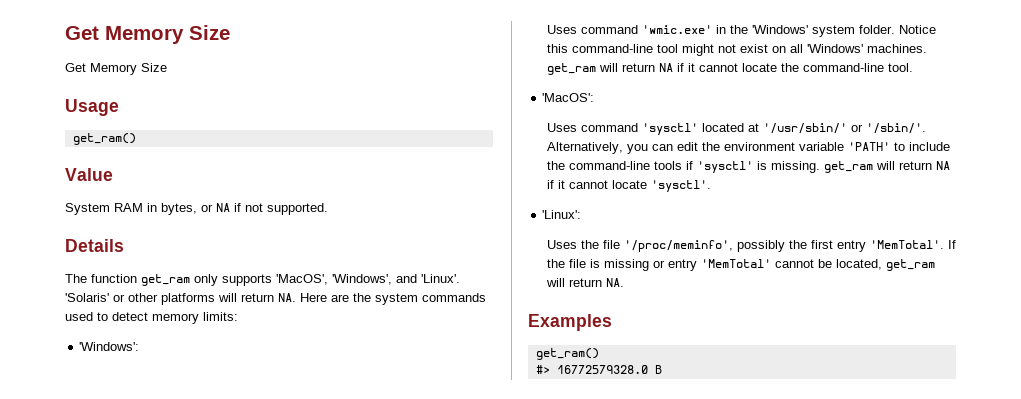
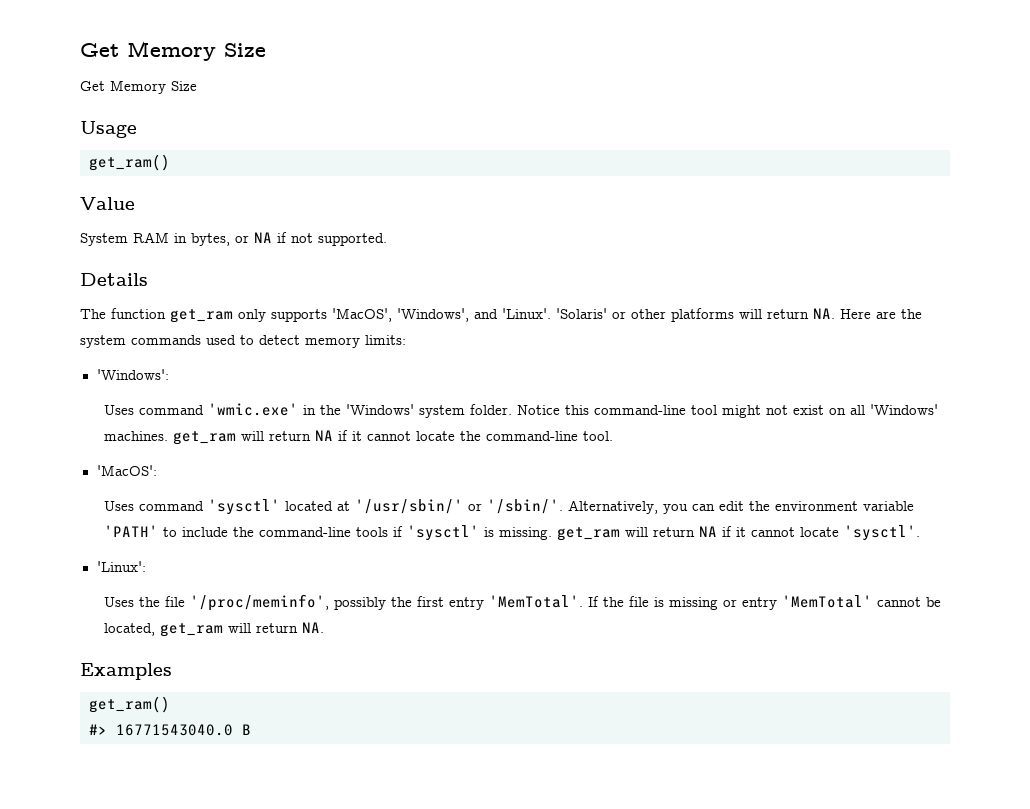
[556,365,648,374] 16772579328.0 -> [116,724,233,736] 16771543040.0

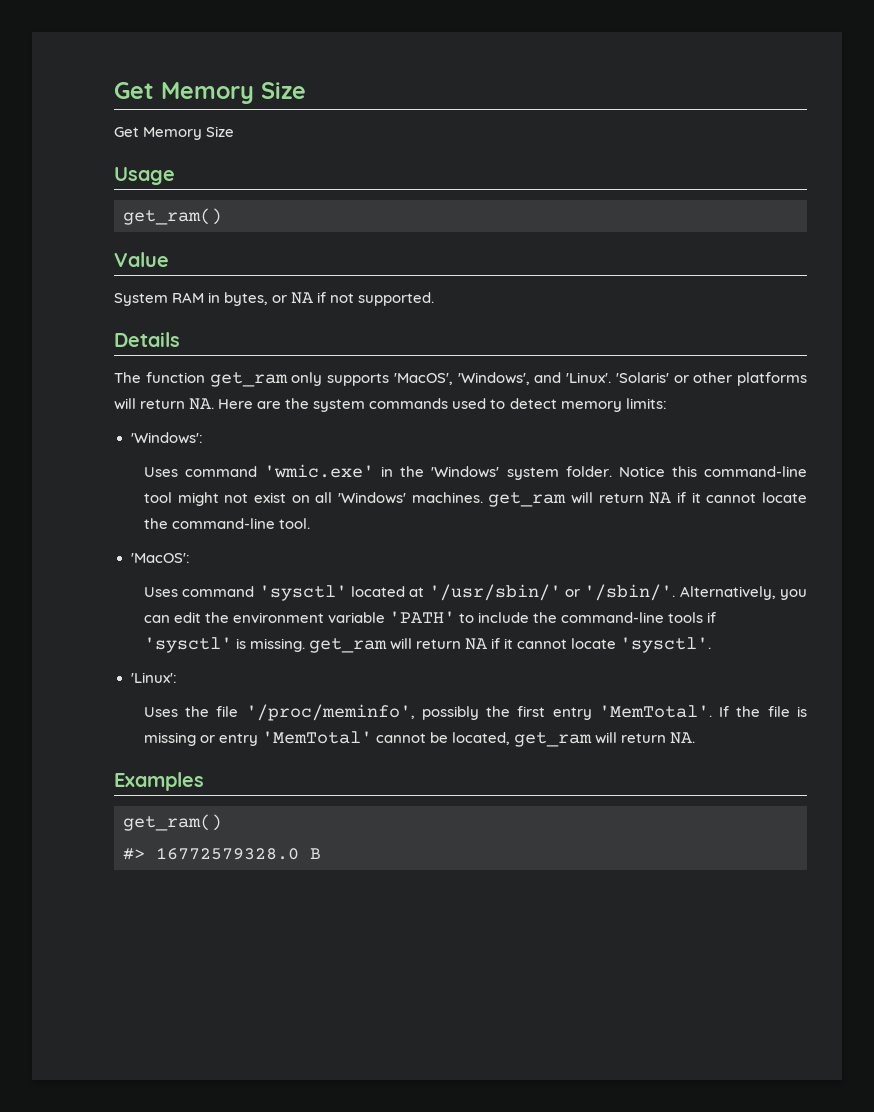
[116,724,233,736] 16771543040.0 -> [156,847,299,860] 16772579328.0

